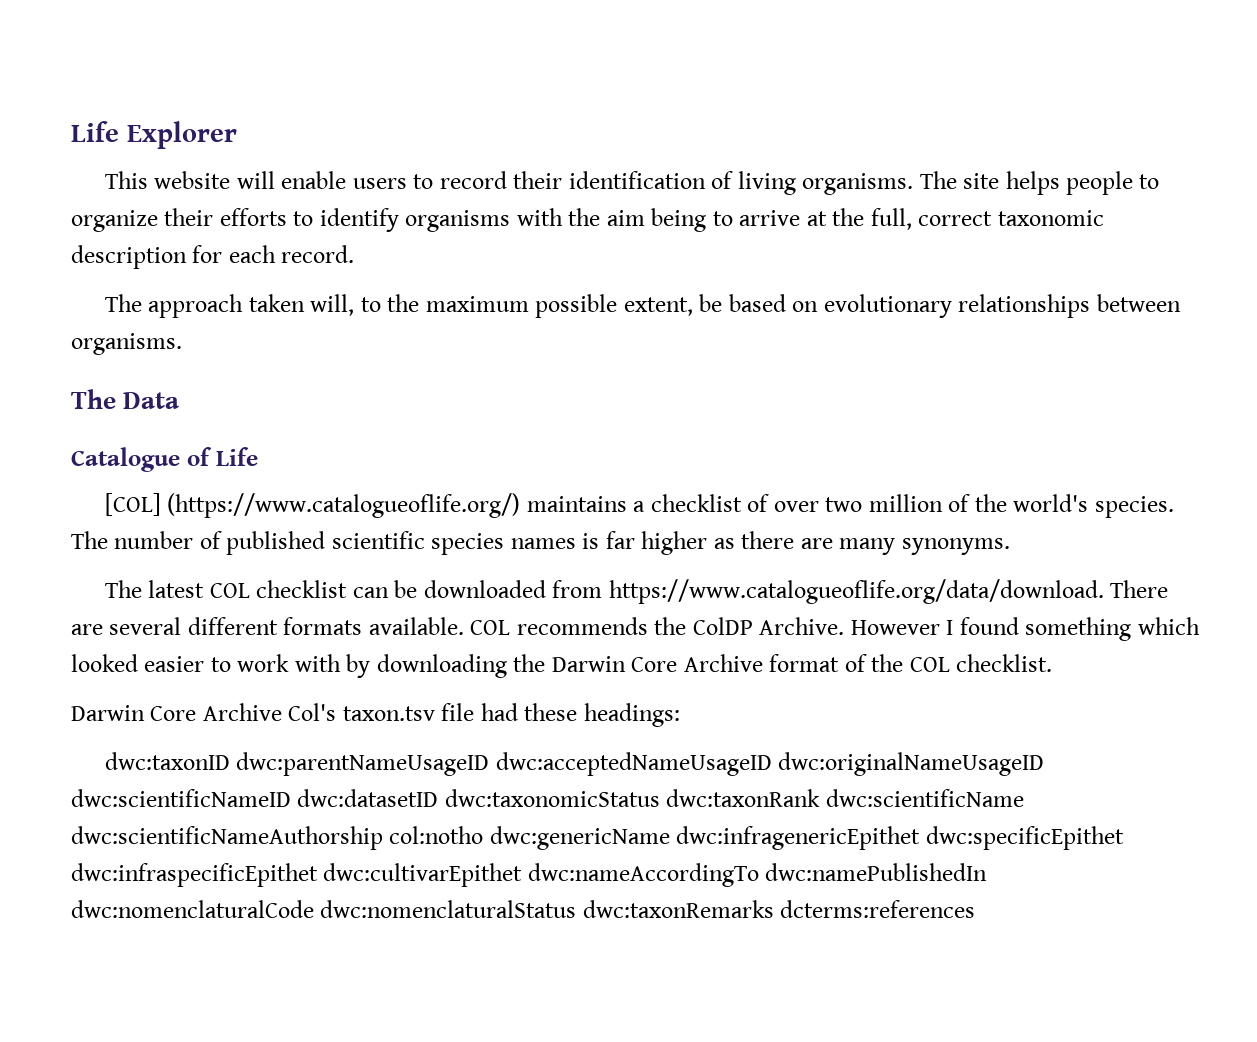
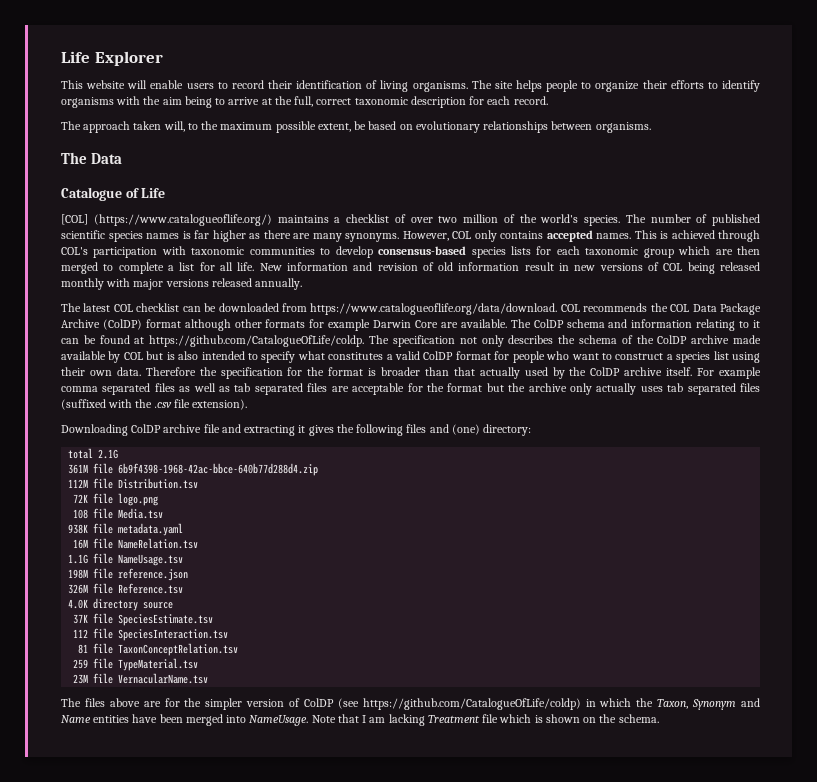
(1010, 546) none -> [402,230,760,242] [61,246,760,258] [61,262,761,274] [61,278,303,290] However, COL only contains accepted names. This is achieved through COL's participation with taxonomic communities to develop consensus-based species lists for each taxonomic group which are then merged to complete a list for all life. New information and revision of old information result in new versions of COL being released monthly with major versions released annually.
[1110,580,1169,598] [71,617,1200,641] [71,654,1053,678] [71,703,680,727] [104,752,1045,776] [71,789,1024,807] [71,826,1124,850] [71,863,988,887] [71,900,976,918] There are several different formats available. COL recommends the ColDP Archive. However I found something which looked easier to work with by downloading the Darwin Core Archive format of the COL checklist. // Darwin Core Archive Col's taxon.tsv file had these headings: // dwc:taxonID dwc:parentNameUsageID dwc:acceptedNameUsageID dwc:originalNameUsageID dwc:scientificNameID dwc:datasetID dwc:taxonomicStatus dwc:taxonRank dwc:scientificName dwc:scientificNameAuthorship col:notho dwc:genericName dwc:infragenericEpithet dwc:specificEpithet dwc:infraspecificEpithet dwc:cultivarEpithet dwc:nameAccordingTo dwc:namePublishedIn dwc:nomenclaturalCode dwc:nomenclaturalStatus dwc:taxonRemarks dcterms:references -> [560,303,762,315] [61,319,760,331] [61,335,761,347] [61,351,760,363] [61,367,762,379] [61,383,760,395] [61,399,248,410] [61,424,532,436] [68,448,119,459] [68,463,319,476] [68,478,199,489] [73,493,159,506] [73,508,164,519] [68,523,184,536] [73,538,199,549] [68,553,184,566] [68,568,189,581] [68,583,184,594] [68,598,174,611] [73,613,214,626] [73,628,229,641] [78,643,239,656] [73,658,199,671] [73,673,209,684] [61,698,760,710] [61,714,659,726] COL recommends the COL Data Package Archive (ColDP) format although other formats for example Darwin Core are available. The ColDP schema and information relating to it can be found at https://github.com/CatalogueOfLife/coldp. The specification not only describes the schema of the ColDP archive made available by COL but is also intended to specify what constitutes a valid ColDP format for people who want to construct a species list using their own data. Therefore the specification for the format is broader than that actually used by the ColDP archive itself. For example comma separated files as well as tab separated files are acceptable for the format but the archive only actually uses tab separated files (suffixed with the .csv file extension). // Downloading ColDP archive file and extracting it gives the following files and (one) directory: // total 2.1G // 361M file 6b9f4398-1968-42ac-bbce-640b77d288d4.zip // 112M file Distribution.tsv // 72K file logo.png // 108 file Media.tsv // 938K file metadata.yaml // 16M file NameRelation.tsv // 1.1G file NameUsage.tsv // 198M file reference.json // 326M file Reference.tsv // 4.0K directory source // 37K file SpeciesEstimate.tsv // 112 file SpeciesInteraction.tsv // 81 file TaxonConceptRelation.tsv // 259 file TypeMaterial.tsv // 23M file VernacularName.tsv // The files above are for the simpler version of ColDP (see https://github.com/CatalogueOfLife/coldp) in which the Taxon, Synonym and Name entities have been merged into NameUsage. Note that I am lacking Treatment file which is shown on the schema.

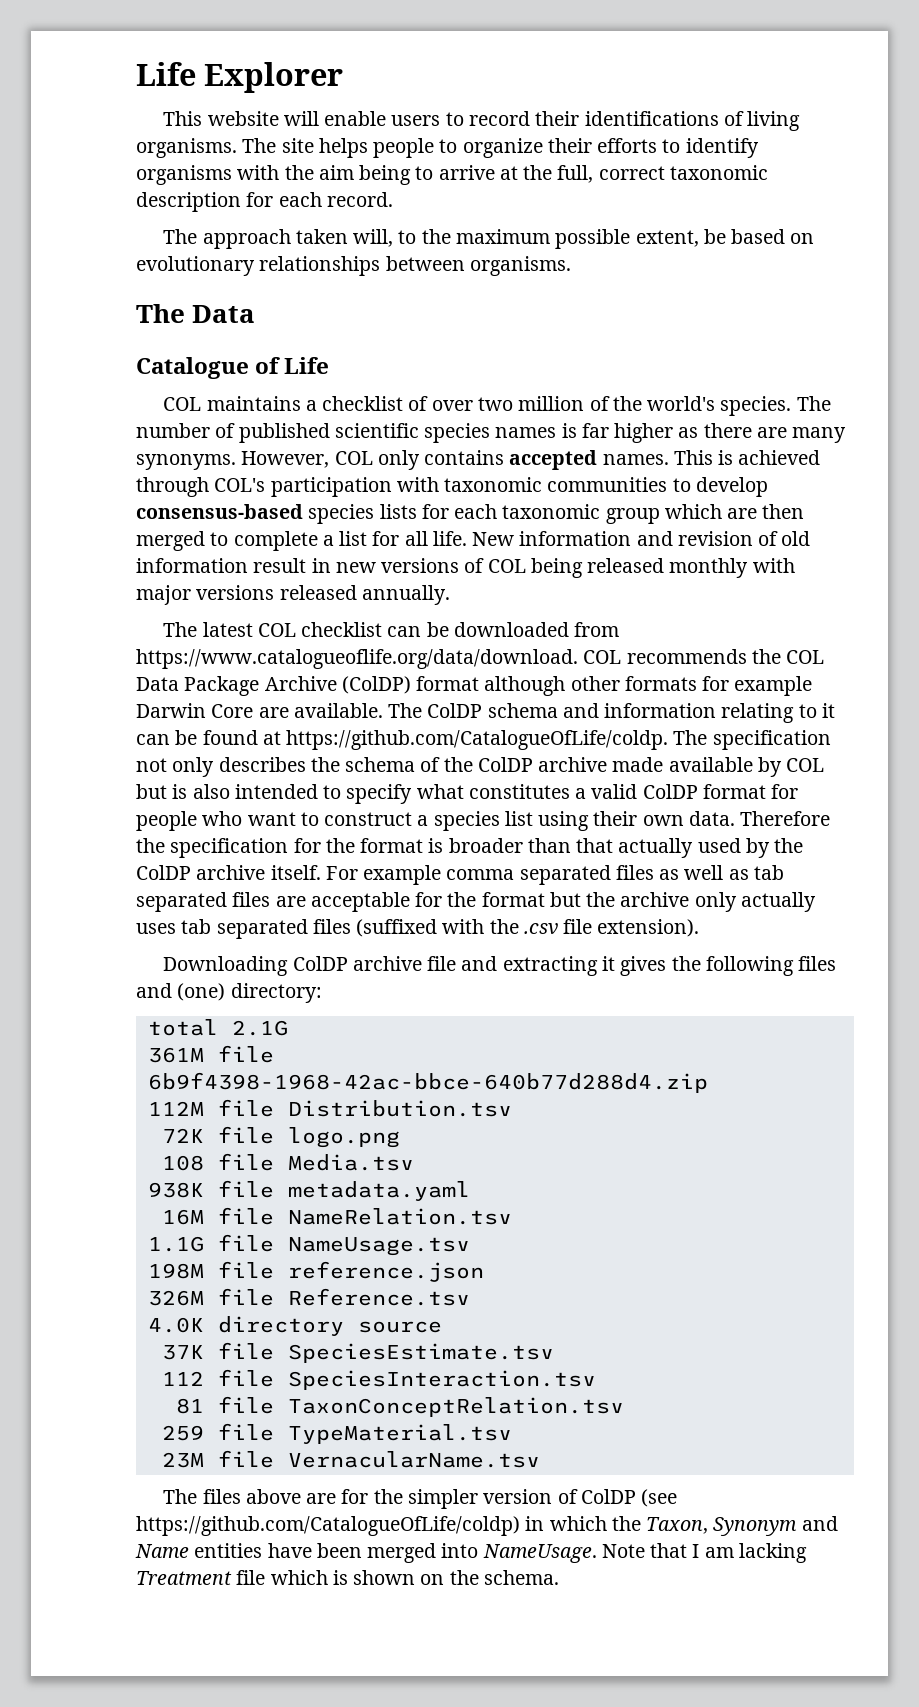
[296,80,363,89] identification -> [584,111,719,126] identifications
[61,214,272,226] [COL] (https://www.catalogueoflife.org/) -> [163,397,202,411] COL

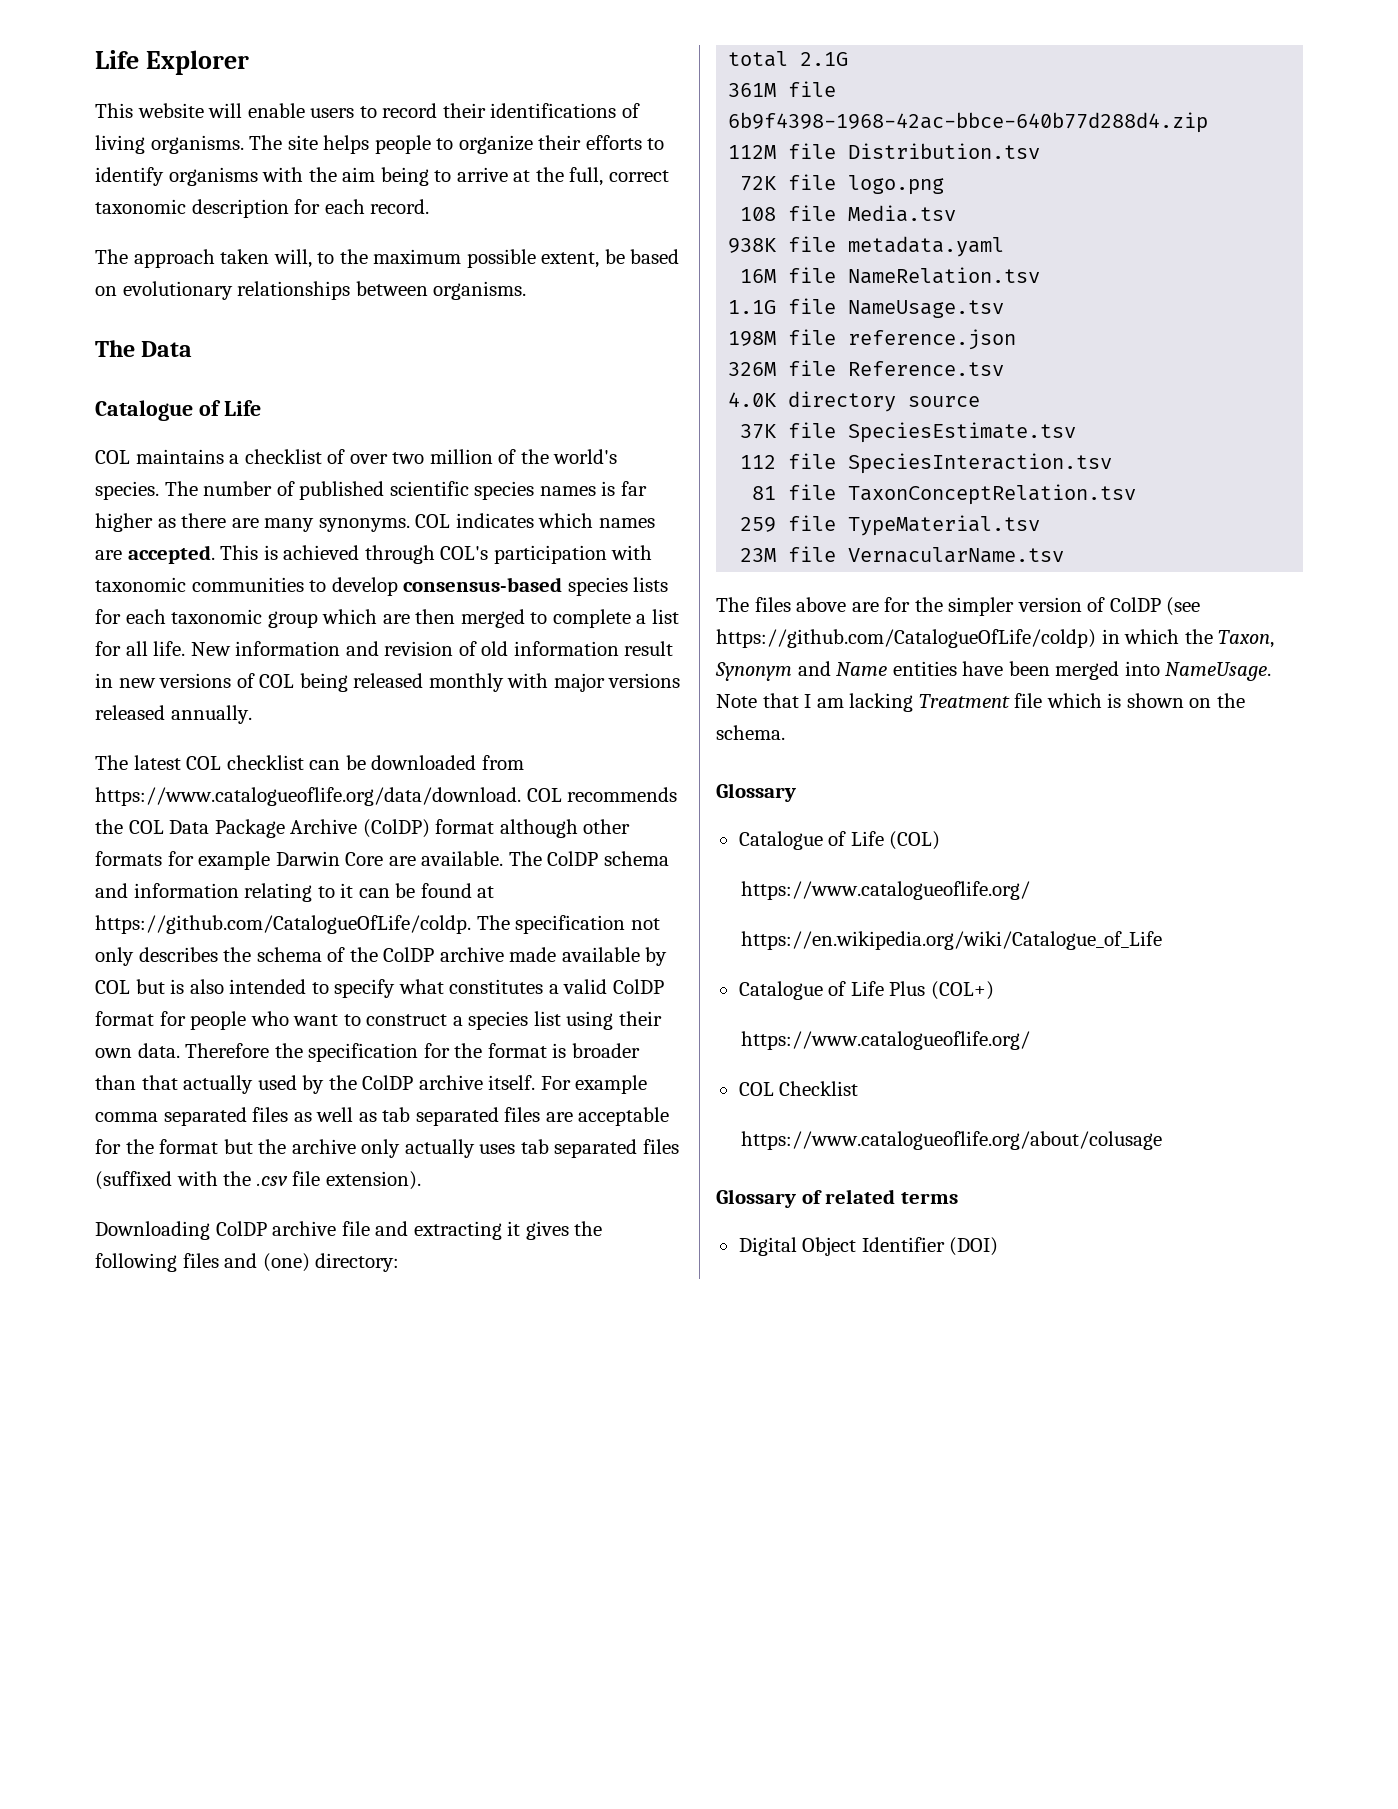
[241,450,669,470] However, COL only contains accepted names. -> [415,513,655,528] [95,545,215,564] COL indicates which names are accepted.
(559, 1577) none -> [716,783,796,802] [738,831,941,850] [740,881,1030,900] [740,931,1162,950] [738,981,994,1000] [740,1031,1030,1050] [738,1081,859,1096] [740,1131,1162,1150] [716,1189,958,1208] [738,1237,999,1256] // Glossary // Catalogue of Life (COL) // https://www.catalogueoflife.org/ // https://en.wikipedia.org/wiki/Catalogue_of_Life // Catalogue of Life Plus (COL+) // https://www.catalogueoflife.org/ // COL Checklist // https://www.catalogueoflife.org/about/colusage // Glossary of related terms // Digital Object Identifier (DOI)

